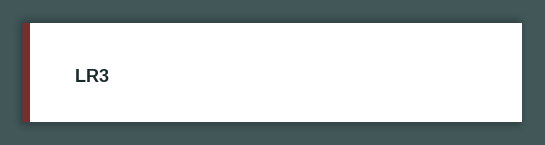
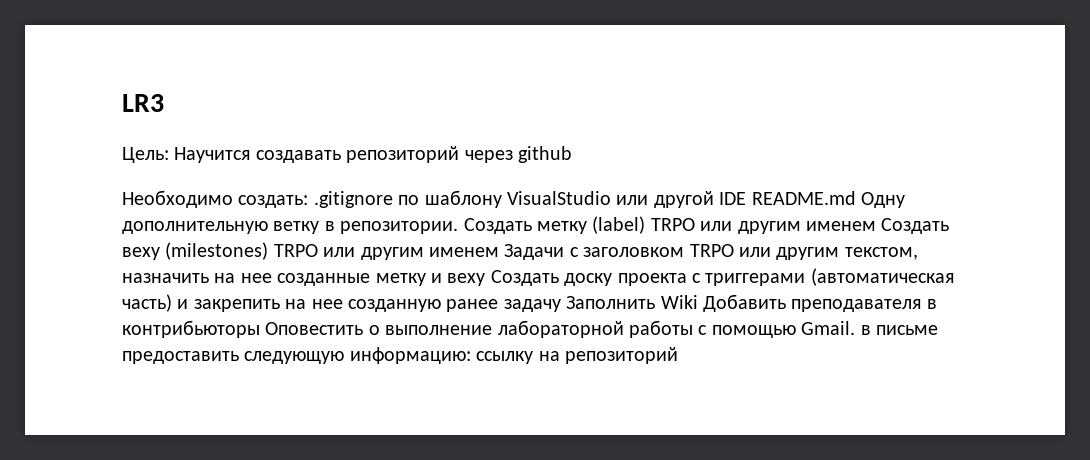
(109, 75) none -> [122,146,572,163] [122,190,905,208] [122,216,950,234] [122,242,918,260] [122,268,954,286] [122,294,937,312] [122,320,938,338] [122,347,678,364] // Цель: Научится создавать репозиторий через github // Необходимо создать: .gitignore по шаблону VisualStudio или другой IDE README.md Одну дополнительную ветку в репозитории. Создать метку (label) TRPO или другим именем Создать веху (milestones) TRPO или другим именем Задачи с заголовком TRPO или другим текстом, назначить на нее созданные метку и веху Создать доску проекта с триггерами (автоматическая часть) и закрепить на нее созданную ранее задачу Заполнить Wiki Добавить преподавателя в контрибьюторы Оповестить о выполнение лабораторной работы c помощью Gmail. в письме предоставить следующую информацию: ссылку на репозиторий

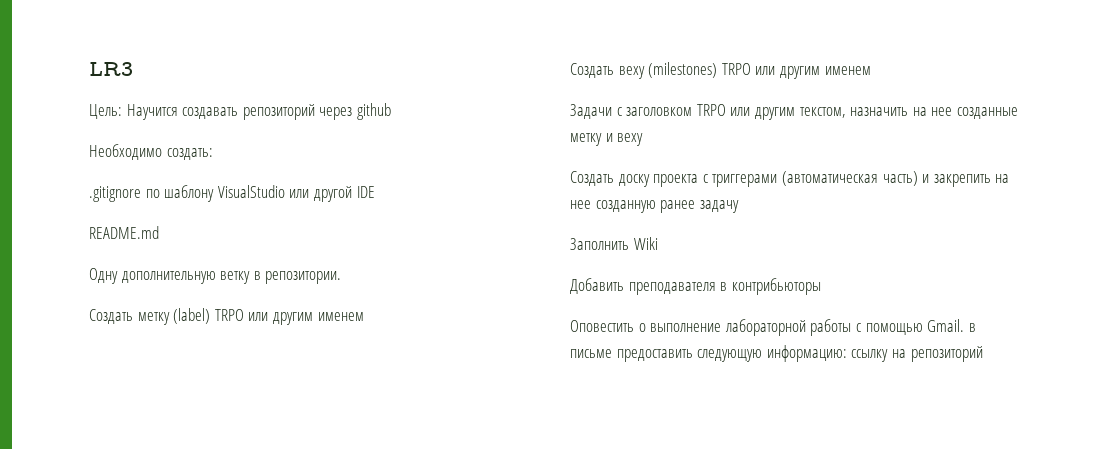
(309, 201) none -> (213, 154) //
(747, 198) none -> (375, 192) //
(856, 198) none -> (159, 232) //
(459, 227) none -> (342, 277) //
(876, 226) none -> (364, 316) //
(499, 252) none -> (871, 70) //
(486, 279) none -> (644, 139) //
(561, 305) none -> (739, 206) //
(698, 302) none -> (658, 243) //
(260, 329) none -> (821, 286) //

